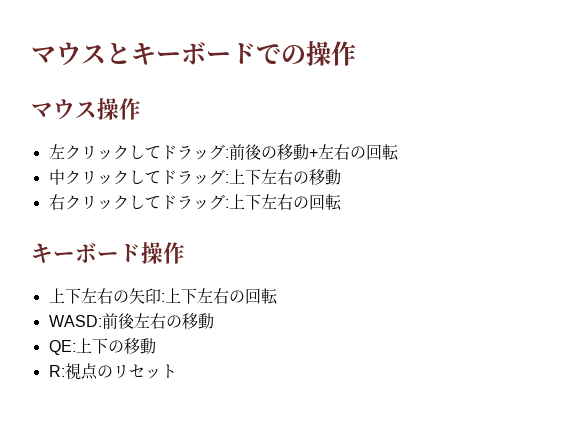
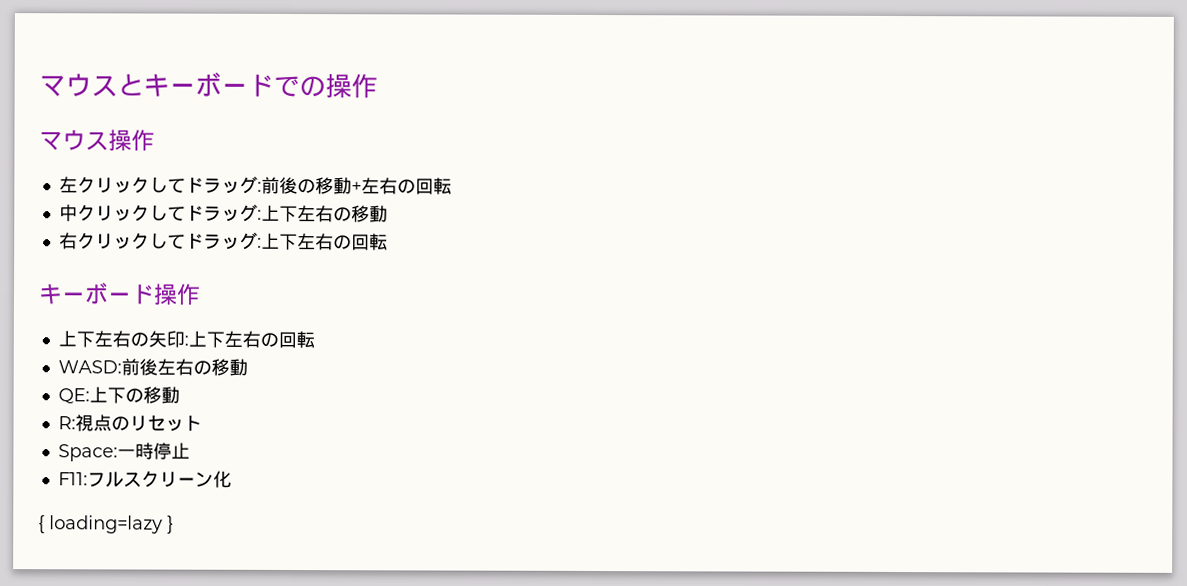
(177, 371) none -> [57,442,190,462] [57,470,232,488] [38,515,174,534] // Space:一時停止 // F11:フルスクリーン化 // { loading=lazy }

